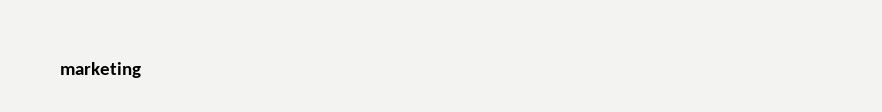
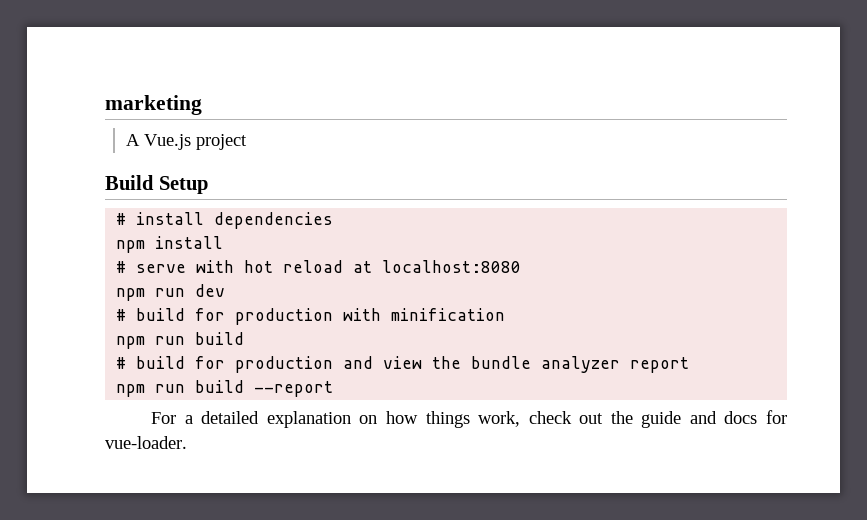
(141, 70) none -> [125,134,247,150] [105,175,208,194] [116,212,334,229] [116,236,224,253] [116,260,522,273] [116,284,226,301] [116,308,506,325] [116,332,245,349] [116,356,690,373] [116,380,334,397] [151,410,787,428] [105,436,187,449] // A Vue.js project // Build Setup // # install dependencies // npm install // # serve with hot reload at localhost:8080 // npm run dev // # build for production with minification // npm run build // # build for production and view the bundle analyzer report // npm run build --report // For a detailed explanation on how things work, check out the guide and docs for vue-loader.

